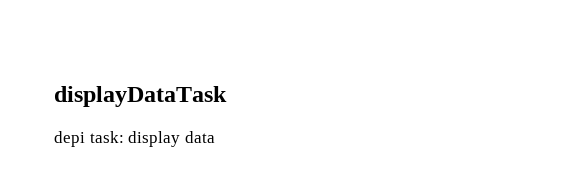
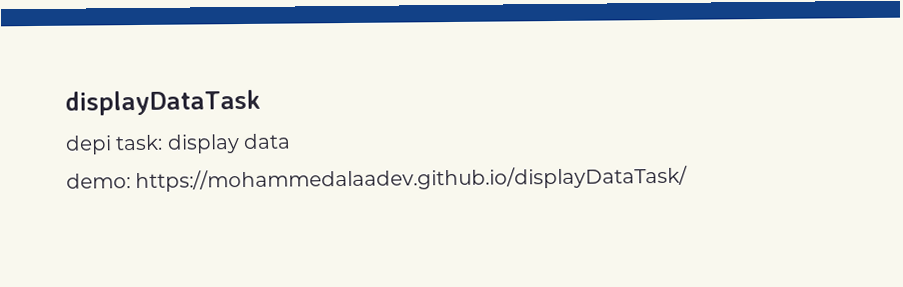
(215, 137) none -> [66,165,689,193] // demo: https://mohammedalaadev.github.io/displayDataTask/

